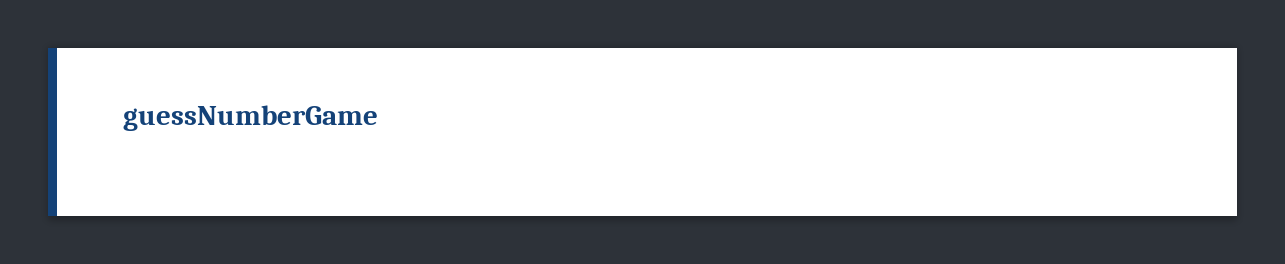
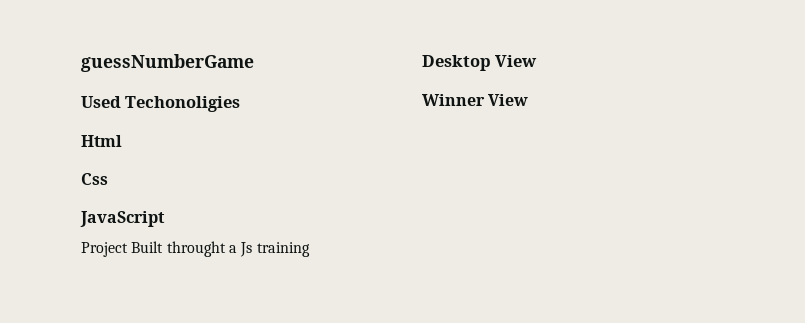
(378, 118) none -> [81,96,241,112] [81,135,122,147] [81,173,108,185] [80,211,165,227] [81,241,310,257] [422,55,538,71] [422,94,529,106] // Used Techonoligies // Html // Css // JavaScript // Project Built throught a Js training // Desktop View // Winner View

